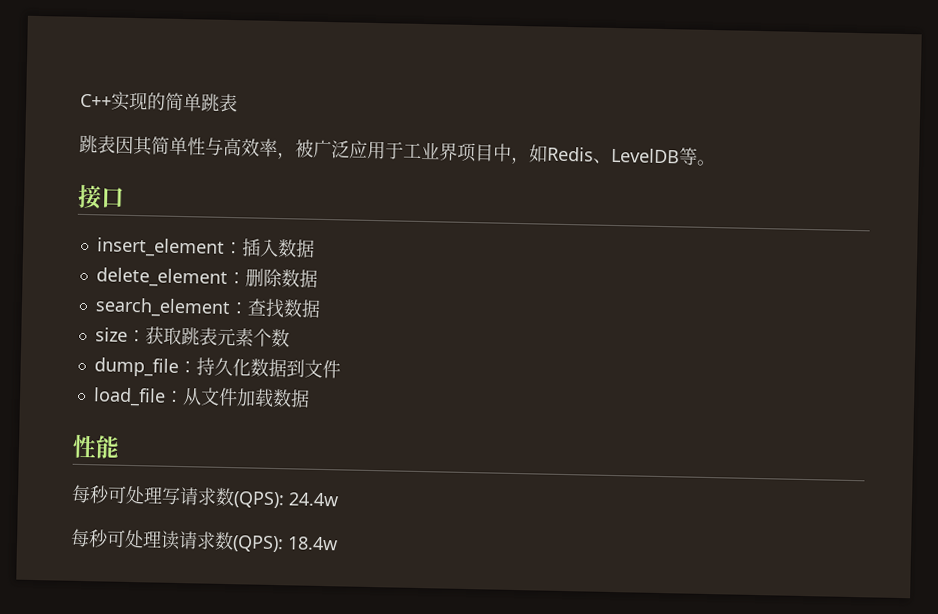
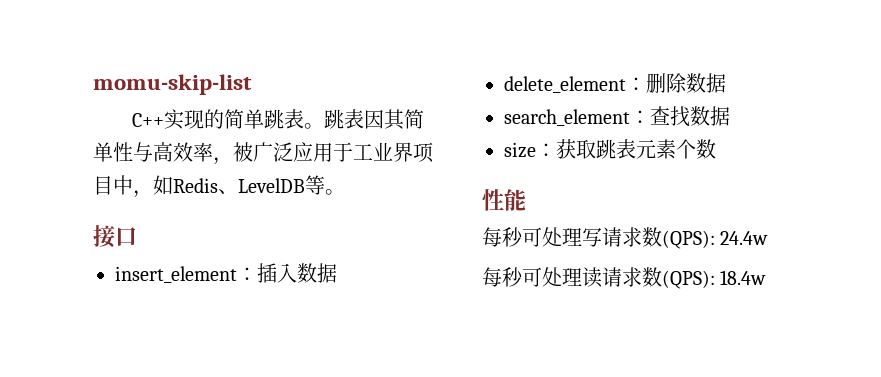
(80, 100) none -> [93,74,252,95] momu-skip-list //
(238, 103) // -> [304,123,325,129] 。
[93,357,341,379] [92,387,310,408] // dump_file：持久化数据到文件 // load_file：从文件加载数据 -> (716, 149) none

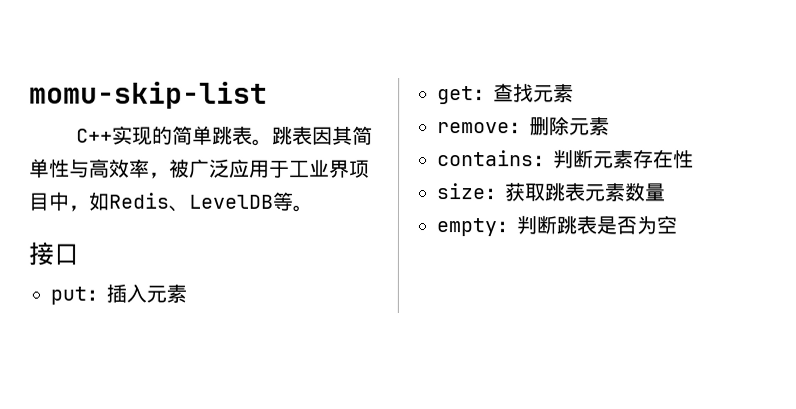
[115,263,337,283] [504,73,726,93] [504,106,730,127] insert_element：插入数据 // delete_element：删除数据 // search_element：查找数据 -> [50,283,187,305] [437,83,574,105] [437,116,610,136] [437,149,694,169] put：插入元素 // get：查找元素 // remove：删除元素 // contains：判断元素存在性
[676,139,716,159] [482,189,526,211] [482,227,769,249] [482,267,767,289] 个数 // 性能 // 每秒可处理写请求数(QPS): 24.4w // 每秒可处理读请求数(QPS): 18.4w -> [625,182,666,202] [436,215,677,237] 数量 // empty：判断跳表是否为空

